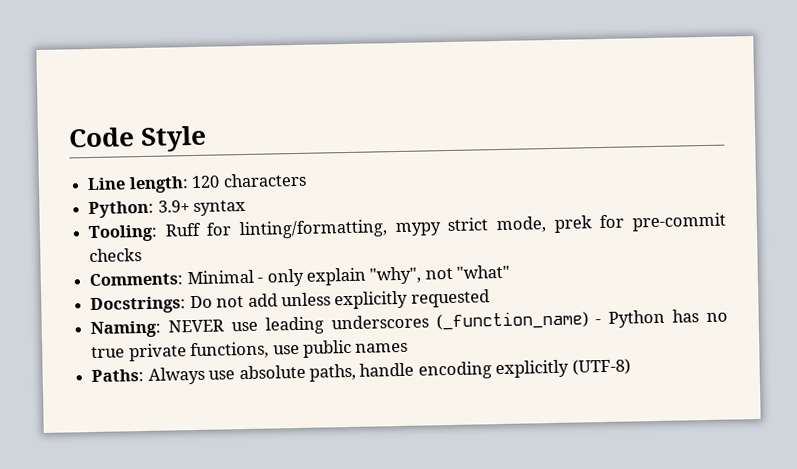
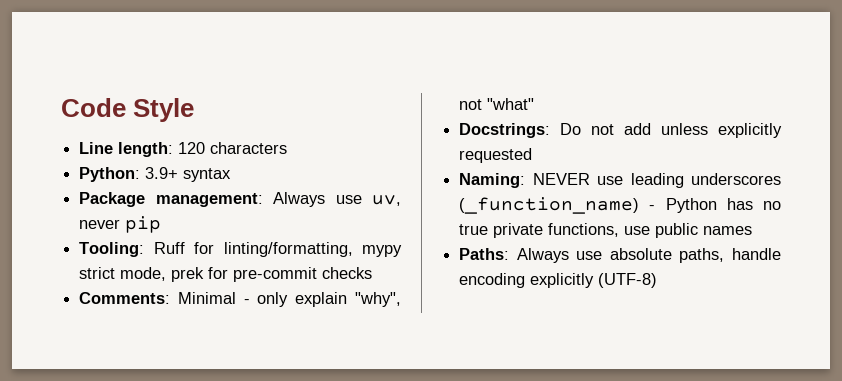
(247, 208) none -> [79,192,401,207] [79,216,162,233] // Package management: Always use uv, never pip

